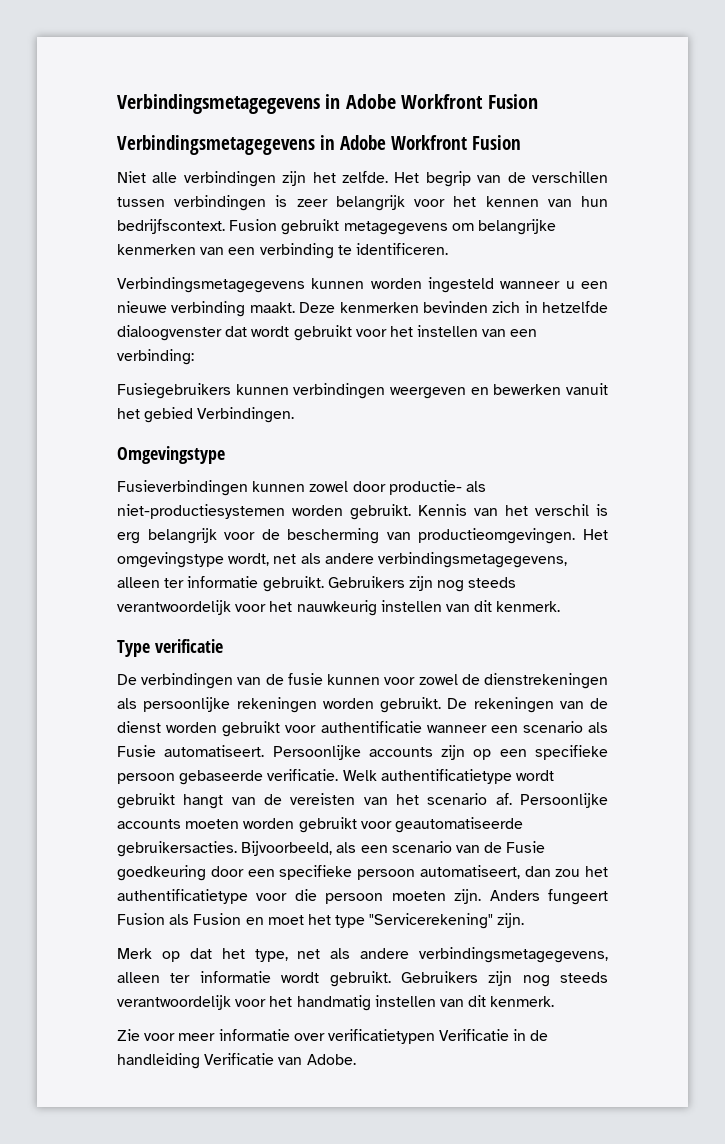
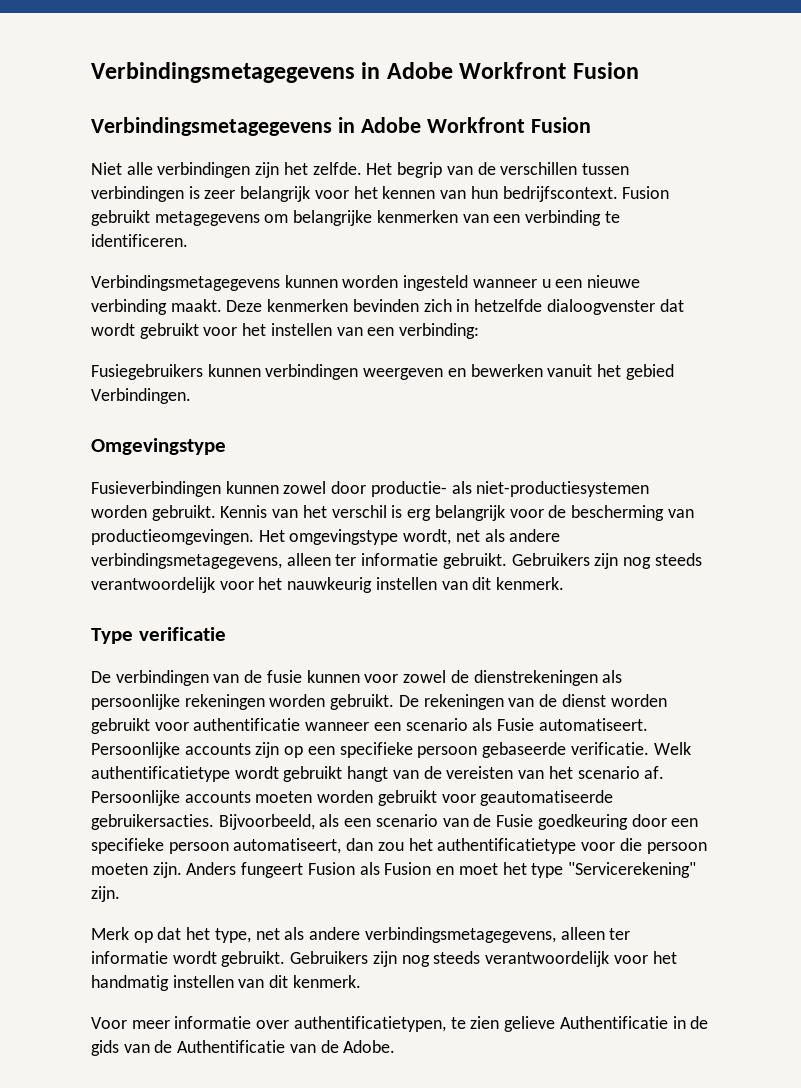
[117,1029,176,1041] Zie voor -> [91,1017,127,1029] Voor
[327,1029,549,1044] [117,1053,303,1069] verificatietypen Verificatie in de handleiding Verificatie van -> [293,1016,709,1032] [91,1040,339,1056] authentificatietypen, te zien gelieve Authentificatie in de gids van de Authentificatie van de

